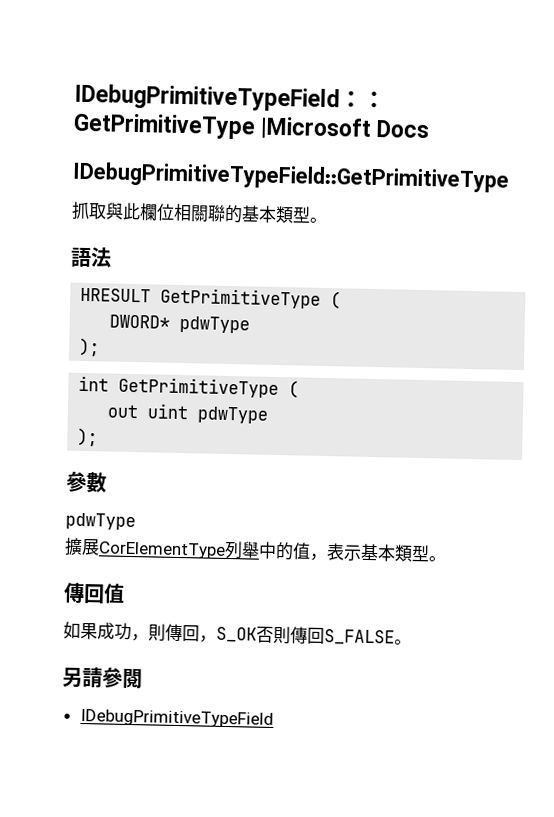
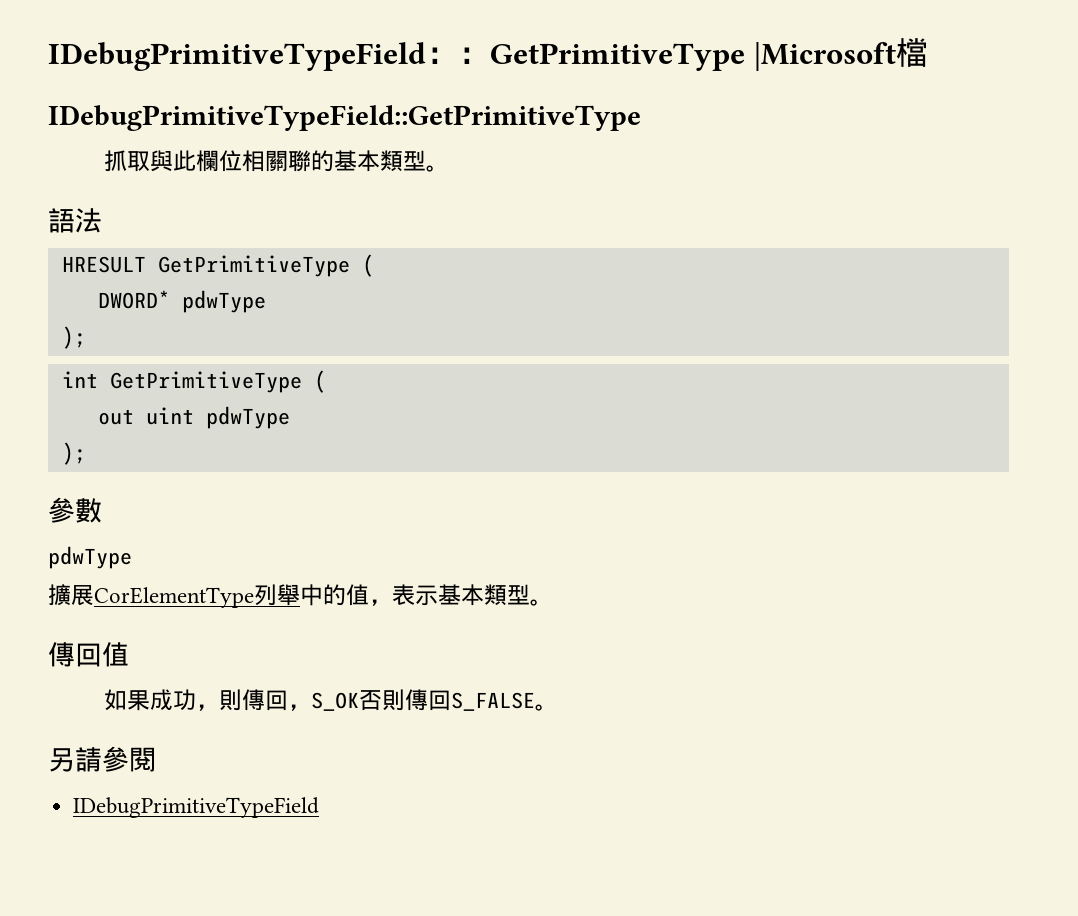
[376,120,431,139] Docs -> [895,38,928,67] 檔

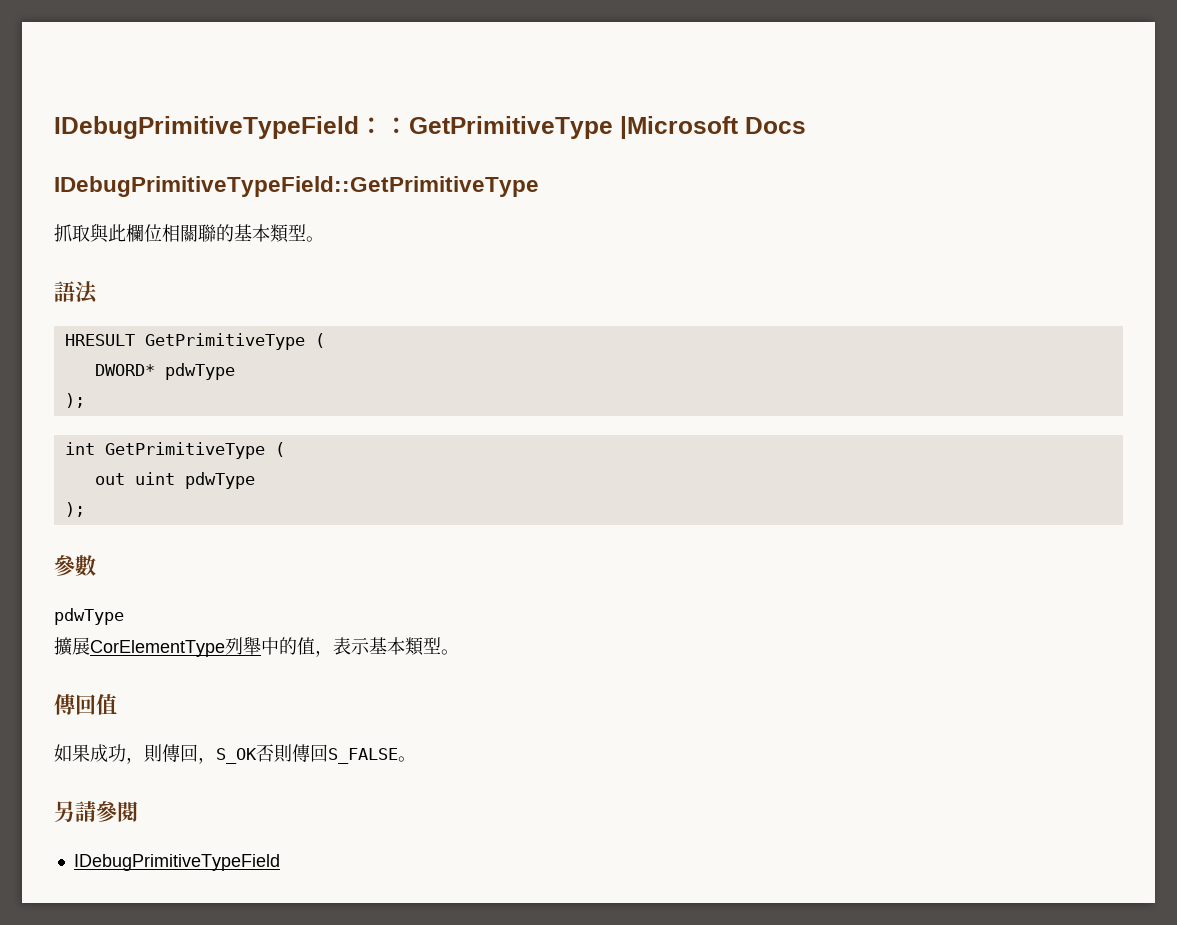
[895,38,928,67] 檔 -> [745,117,806,134] Docs

